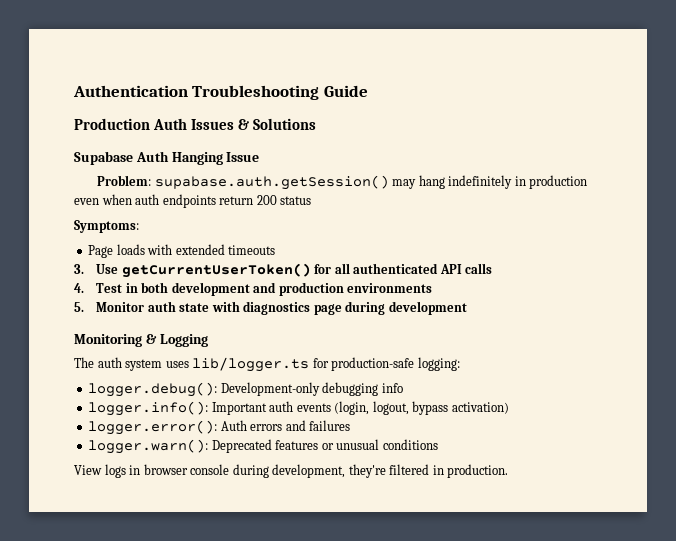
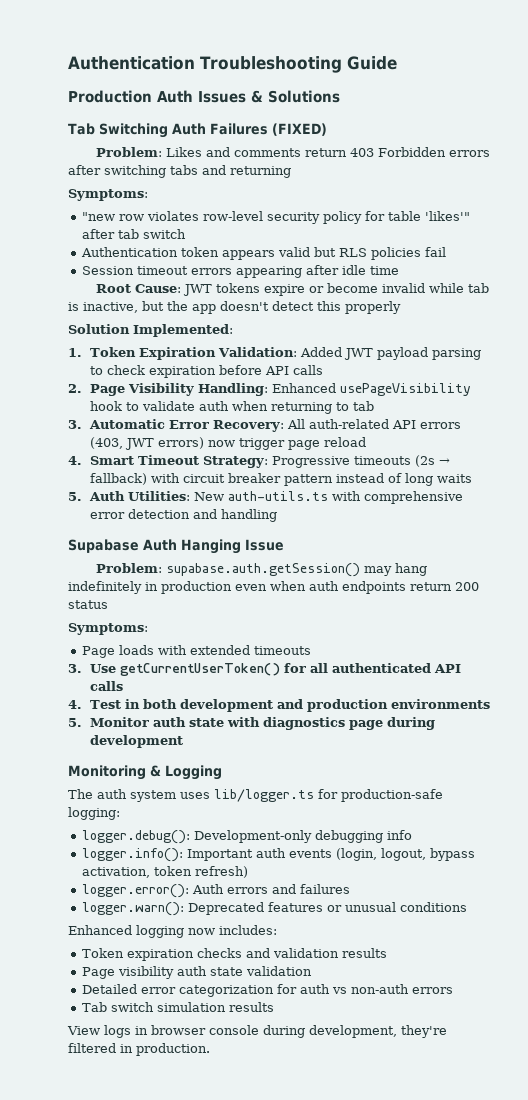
(317, 124) none -> [68,123,327,138] [95,147,490,157] [68,165,291,178] [68,189,148,201] [82,211,471,224] [82,229,187,239] [81,247,447,260] [82,265,400,278] [95,283,489,296] [68,301,401,314] [68,324,233,337] [68,347,482,360] [90,365,324,378] [68,383,472,396] [90,401,375,414] [68,419,462,432] [90,437,367,450] [68,455,451,468] [90,473,473,486] [68,491,464,504] [90,509,278,522] // Tab Switching Auth Failures (FIXED) // Problem: Likes and comments return 403 Forbidden errors after switching tabs and returning // Symptoms: // "new row violates row-level security policy for table 'likes'" after tab switch // Authentication token appears valid but RLS policies fail // Session timeout errors appearing after idle time // Root Cause: JWT tokens expire or become invalid while tab is inactive, but the app doesn't detect this properly // Solution Implemented: // 1. Token Expiration Validation: Added JWT payload parsing to check expiration before API calls // 2. Page Visibility Handling: Enhanced usePageVisibility hook to validate auth when returning to tab // 3. Automatic Error Recovery: All auth-related API errors (403, JWT errors) now trigger page reload // 4. Smart Timeout Strategy: Progressive timeouts (2s → fallback) with circuit breaker pattern instead of long waits // 5. Auth Utilities: New auth-utils.ts with comprehensive error detection and handling
[451,402,509,414] activation) -> [82,866,249,878] activation, token refresh)
(438, 444) none -> [68,925,277,938] [82,948,388,961] [82,966,313,979] [82,984,454,997] [82,1002,275,1012] // Enhanced logging now includes: // Token expiration checks and validation results // Page visibility auth state validation // Detailed error categorization for auth vs non-auth errors // Tab switch simulation results

